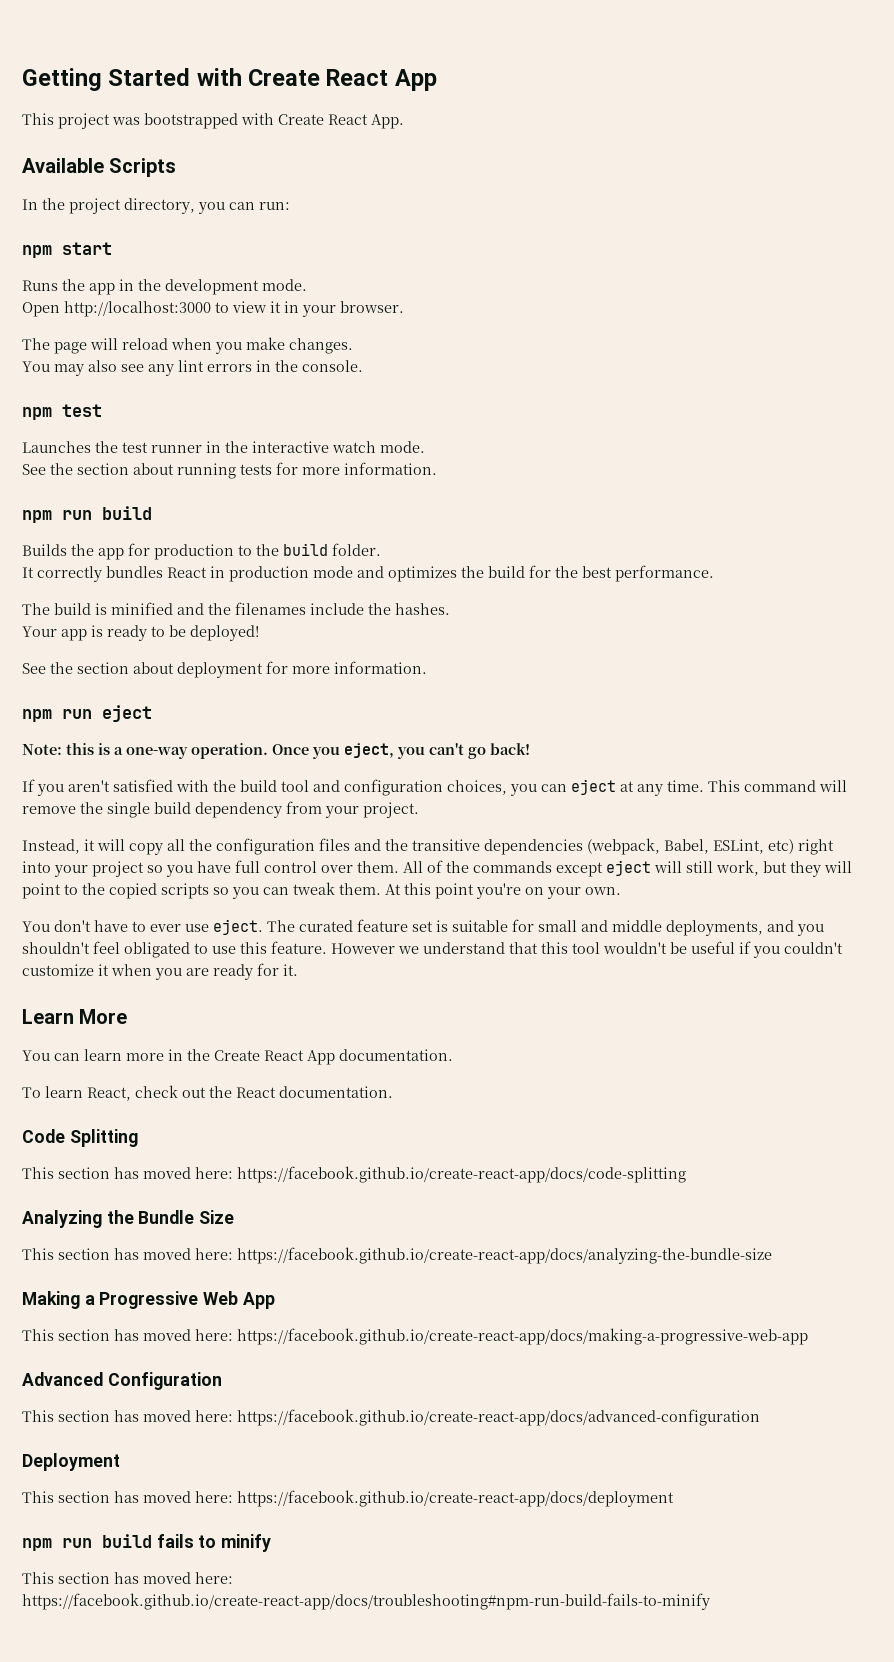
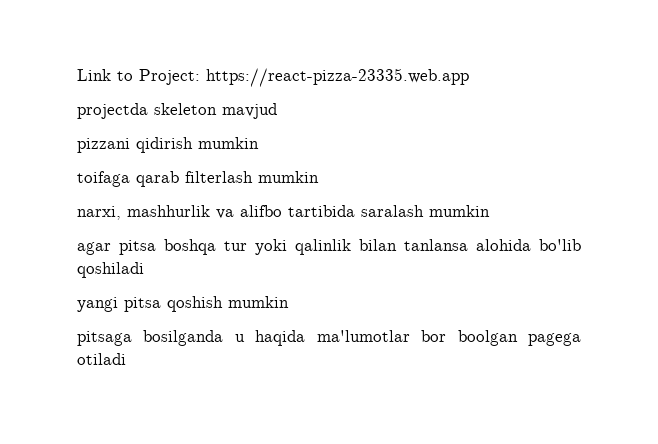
[22,68,437,91] [22,113,404,129] [22,158,177,177] [22,198,290,214] [22,242,112,258] [22,279,307,295] [22,301,404,317] [22,337,353,354] [22,360,363,376] [22,404,102,420] [22,441,425,453] [22,462,437,479] [22,506,152,523] [22,543,381,560] [22,565,714,582] [22,602,450,615] [22,625,259,641] [22,661,427,678] [22,705,152,722] [22,743,530,759] [22,779,847,796] [22,801,419,818] [22,838,834,855] [22,860,852,877] [22,882,621,899] [22,919,824,936] [22,941,843,958] [22,963,298,980] [22,1009,128,1024] [22,1049,453,1065] [22,1085,393,1101] [22,1129,138,1147] [22,1166,686,1183] [22,1210,235,1228] [22,1247,772,1264] [22,1291,275,1309] [22,1328,808,1345] [22,1372,222,1390] [22,1409,760,1426] [22,1453,120,1471] [22,1490,674,1507] [22,1534,272,1552] [22,1572,233,1584] [22,1593,710,1610] Getting Started with Create React App // This project was bootstrapped with Create React App. // Available Scripts // In the project directory, you can run: // npm start // Runs the app in the development mode. // Open http://localhost:3000 to view it in your browser. // The page will reload when you make changes. // You may also see any lint errors in the console. // npm test // Launches the test runner in the interactive watch mode. // See the section about running tests for more information. // npm run build // Builds the app for production to the build folder. // It correctly bundles React in production mode and optimizes the build for the best performance. // The build is minified and the filenames include the hashes. // Your app is ready to be deployed! // See the section about deployment for more information. // npm run eject // Note: this is a one-way operation. Once you eject, you can't go back! // If you aren't satisfied with the build tool and configuration choices, you can eject at any time. This command will remove the single build dependency from your project. // Instead, it will copy all the configuration files and the transitive dependencies (webpack, Babel, ESLint, etc) right into your project so you have full control over them. All of the commands except eject will still work, but they will point to the copied scripts so you can tweak them. At this point you're on your own. // You don't have to ever use eject. The curated feature set is suitable for small and middle deployments, and you shouldn't feel obligated to use this feature. However we understand that this tool wouldn't be useful if you couldn't customize it when you are ready for it. // Learn More // You can learn more in the Create React App documentation. // To learn React, check out the React documentation. // Code Splitting // This section has moved here: https://facebook.github.io/create-react-app/docs/code-splitting // Analyzing the Bundle Size // This section has moved here: https://facebook.github.io/create-react-app/docs/analyzing-the-bundle-size // Making a Progressive Web App // This section has moved here: https://facebook.github.io/create-react-app/docs/making-a-progressive-web-app // Advanced Configuration // This section has moved here: https://facebook.github.io/create-react-app/docs/advanced-configuration // Deployment // This section has moved here: https://facebook.github.io/create-react-app/docs/deployment // npm run build fails to minify // This section has moved here: https://facebook.github.io/create-react-app/docs/troubleshooting#npm-run-build-fails-to-minify -> [77,68,469,87] [77,103,277,119] [77,137,259,153] [77,171,319,187] [77,205,490,220] [77,239,581,255] [77,262,144,278] [77,296,289,312] [77,330,581,346] [77,353,126,365] Link to Project: https://react-pizza-23335.web.app // projectda skeleton mavjud // pizzani qidirish mumkin // toifaga qarab filterlash mumkin // narxi, mashhurlik va alifbo tartibida saralash mumkin // agar pitsa boshqa tur yoki qalinlik bilan tanlansa alohida bo'lib qoshiladi // yangi pitsa qoshish mumkin // pitsaga bosilganda u haqida ma'lumotlar bor boolgan pagega otiladi

